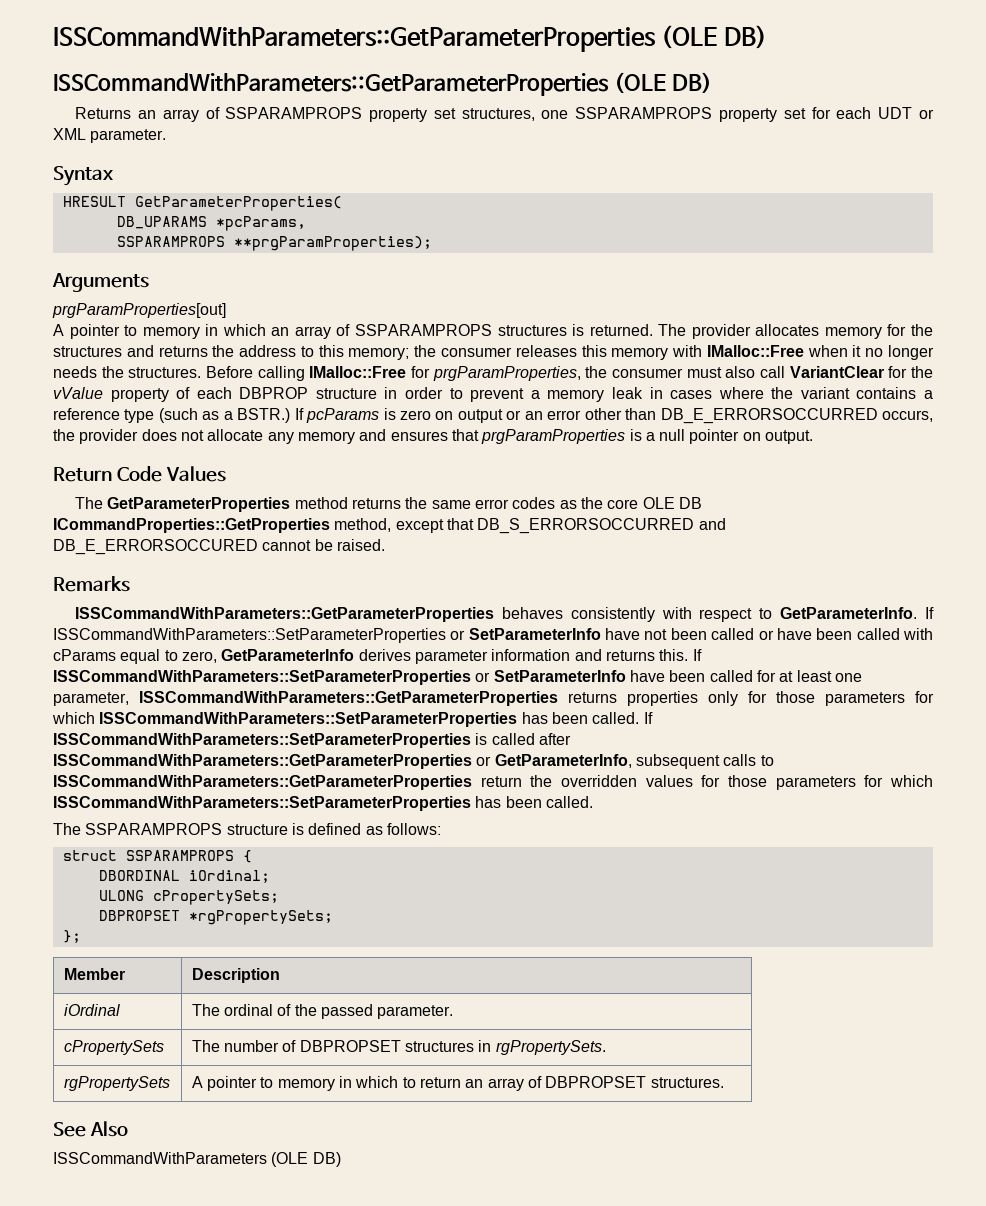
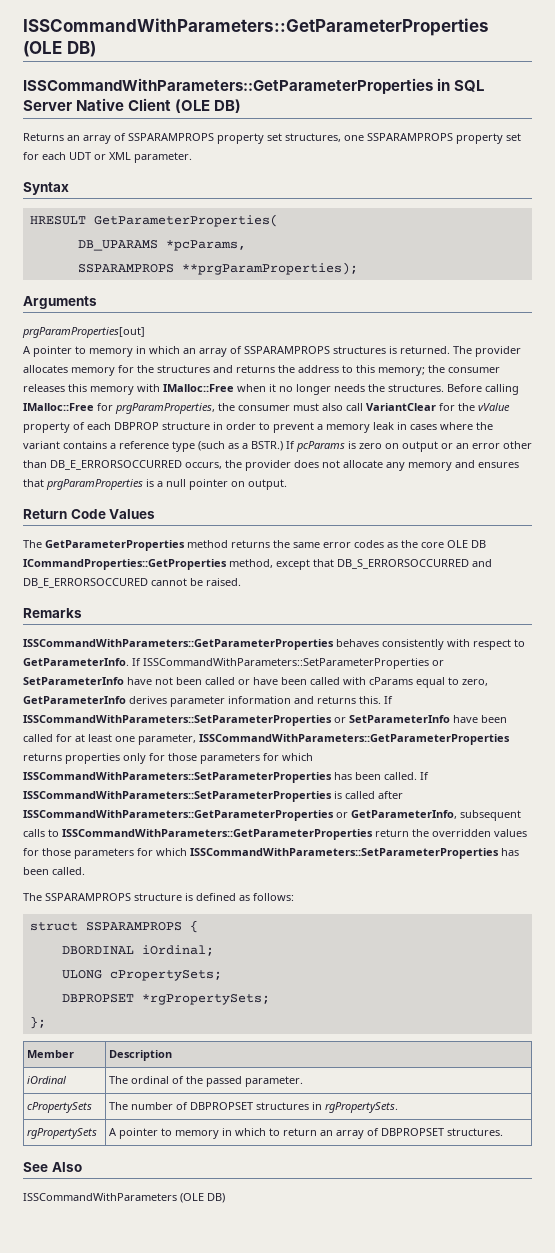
(609, 84) none -> [437,78,485,92] [23,98,172,111] in SQL Server Native Client

